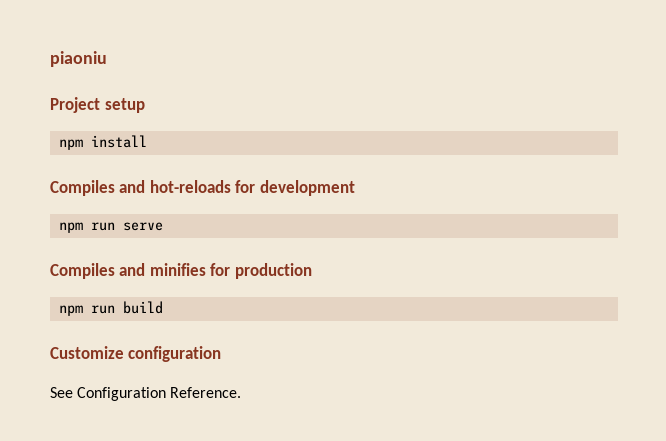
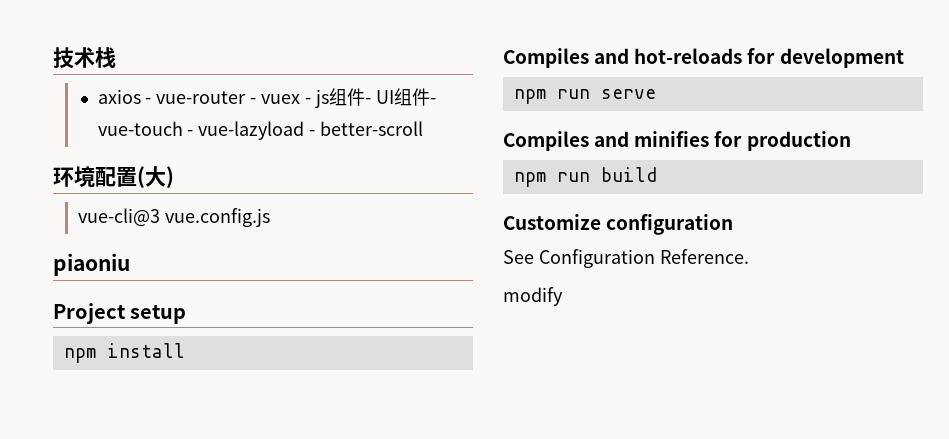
(50, 59) none -> [53,47,116,69] [97,88,436,108] [97,121,423,140] [53,166,174,188] [77,208,270,227] 技术栈 // axios - vue-router - vuex - js组件- UI组件- vue-touch - vue-lazyload - better-scroll // 环境配置(大) // vue-cli@3 vue.config.js //
(242, 392) none -> [503,287,563,306] // modify

